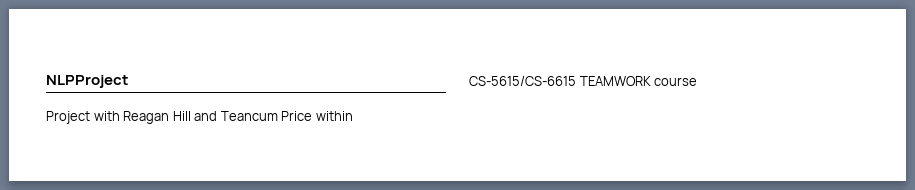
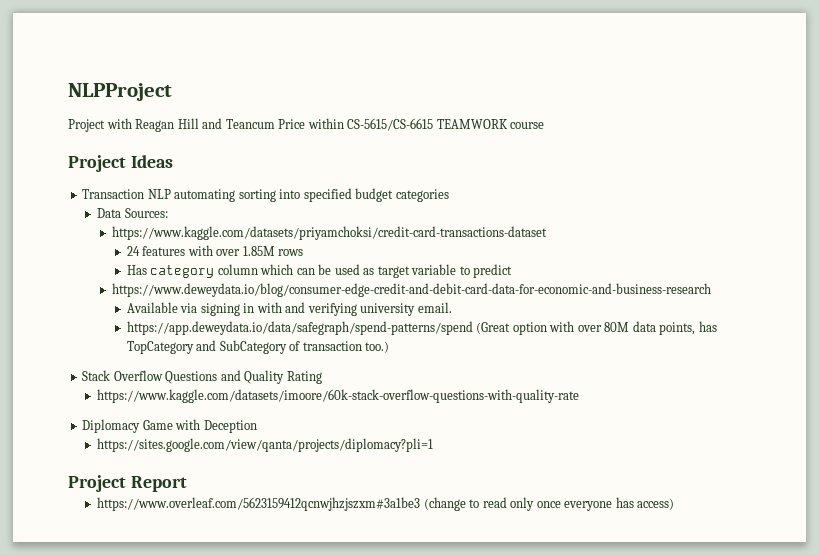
(698, 81) none -> [68,155,173,172] [82,188,449,202] [97,208,168,218] [111,226,547,240] [126,245,304,256] [126,264,513,278] [111,283,711,297] [126,302,452,316] [126,321,717,335] [126,340,390,354] [82,370,322,384] [97,389,580,403] [82,419,257,433] [97,438,434,452] [68,475,187,492] [97,497,675,511] // Project Ideas // Transaction NLP automating sorting into specified budget categories // Data Sources: // https://www.kaggle.com/datasets/priyamchoksi/credit-card-transactions-dataset // 24 features with over 1.85M rows // Has category column which can be used as target variable to predict // https://www.deweydata.io/blog/consumer-edge-credit-and-debit-card-data-for-economic-and-business-research // Available via signing in with and verifying university email. // https://app.deweydata.io/data/safegraph/spend-patterns/spend (Great option with over 80M data points, has TopCategory and SubCategory of transaction too.) // Stack Overflow Questions and Quality Rating // https://www.kaggle.com/datasets/imoore/60k-stack-overflow-questions-with-quality-rate // Diplomacy Game with Deception // https://sites.google.com/view/qanta/projects/diplomacy?pli=1 // Project Report // https://www.overleaf.com/5623159412qcnwjhzjszxm#3a1be3 (change to read only once everyone has access)

